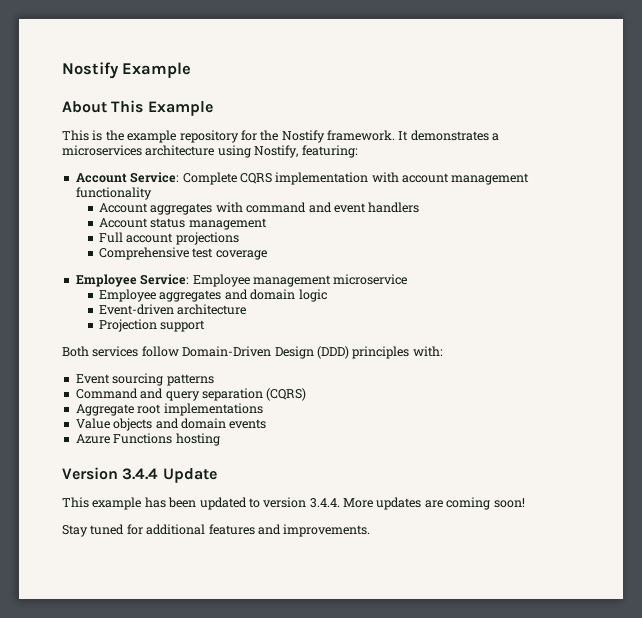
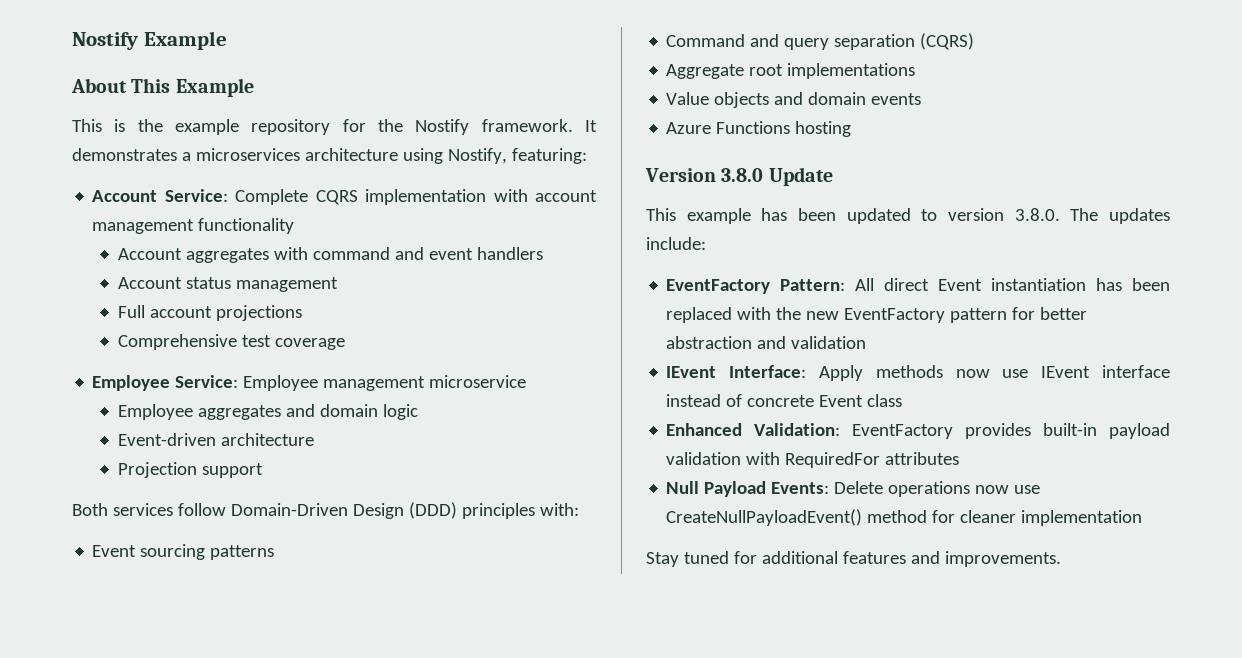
[122,468,159,480] 3.4.4 -> [721,168,764,182] 3.8.0
[309,497,525,510] 3.4.4. More updates are coming soon! -> [1014,208,1170,224] [646,237,706,250] [666,278,1170,294] [666,307,1088,323] [666,336,867,349] [666,365,1170,381] [666,394,903,407] [666,423,1170,439] [666,452,960,468] [666,481,1041,497] [666,509,1143,526] 3.8.0. The updates include: // EventFactory Pattern: All direct Event instantiation has been replaced with the new EventFactory pattern for better abstraction and validation // IEvent Interface: Apply methods now use IEvent interface instead of concrete Event class // Enhanced Validation: EventFactory provides built-in payload validation with RequiredFor attributes // Null Payload Events: Delete operations now use CreateNullPayloadEvent() method for cleaner implementation

